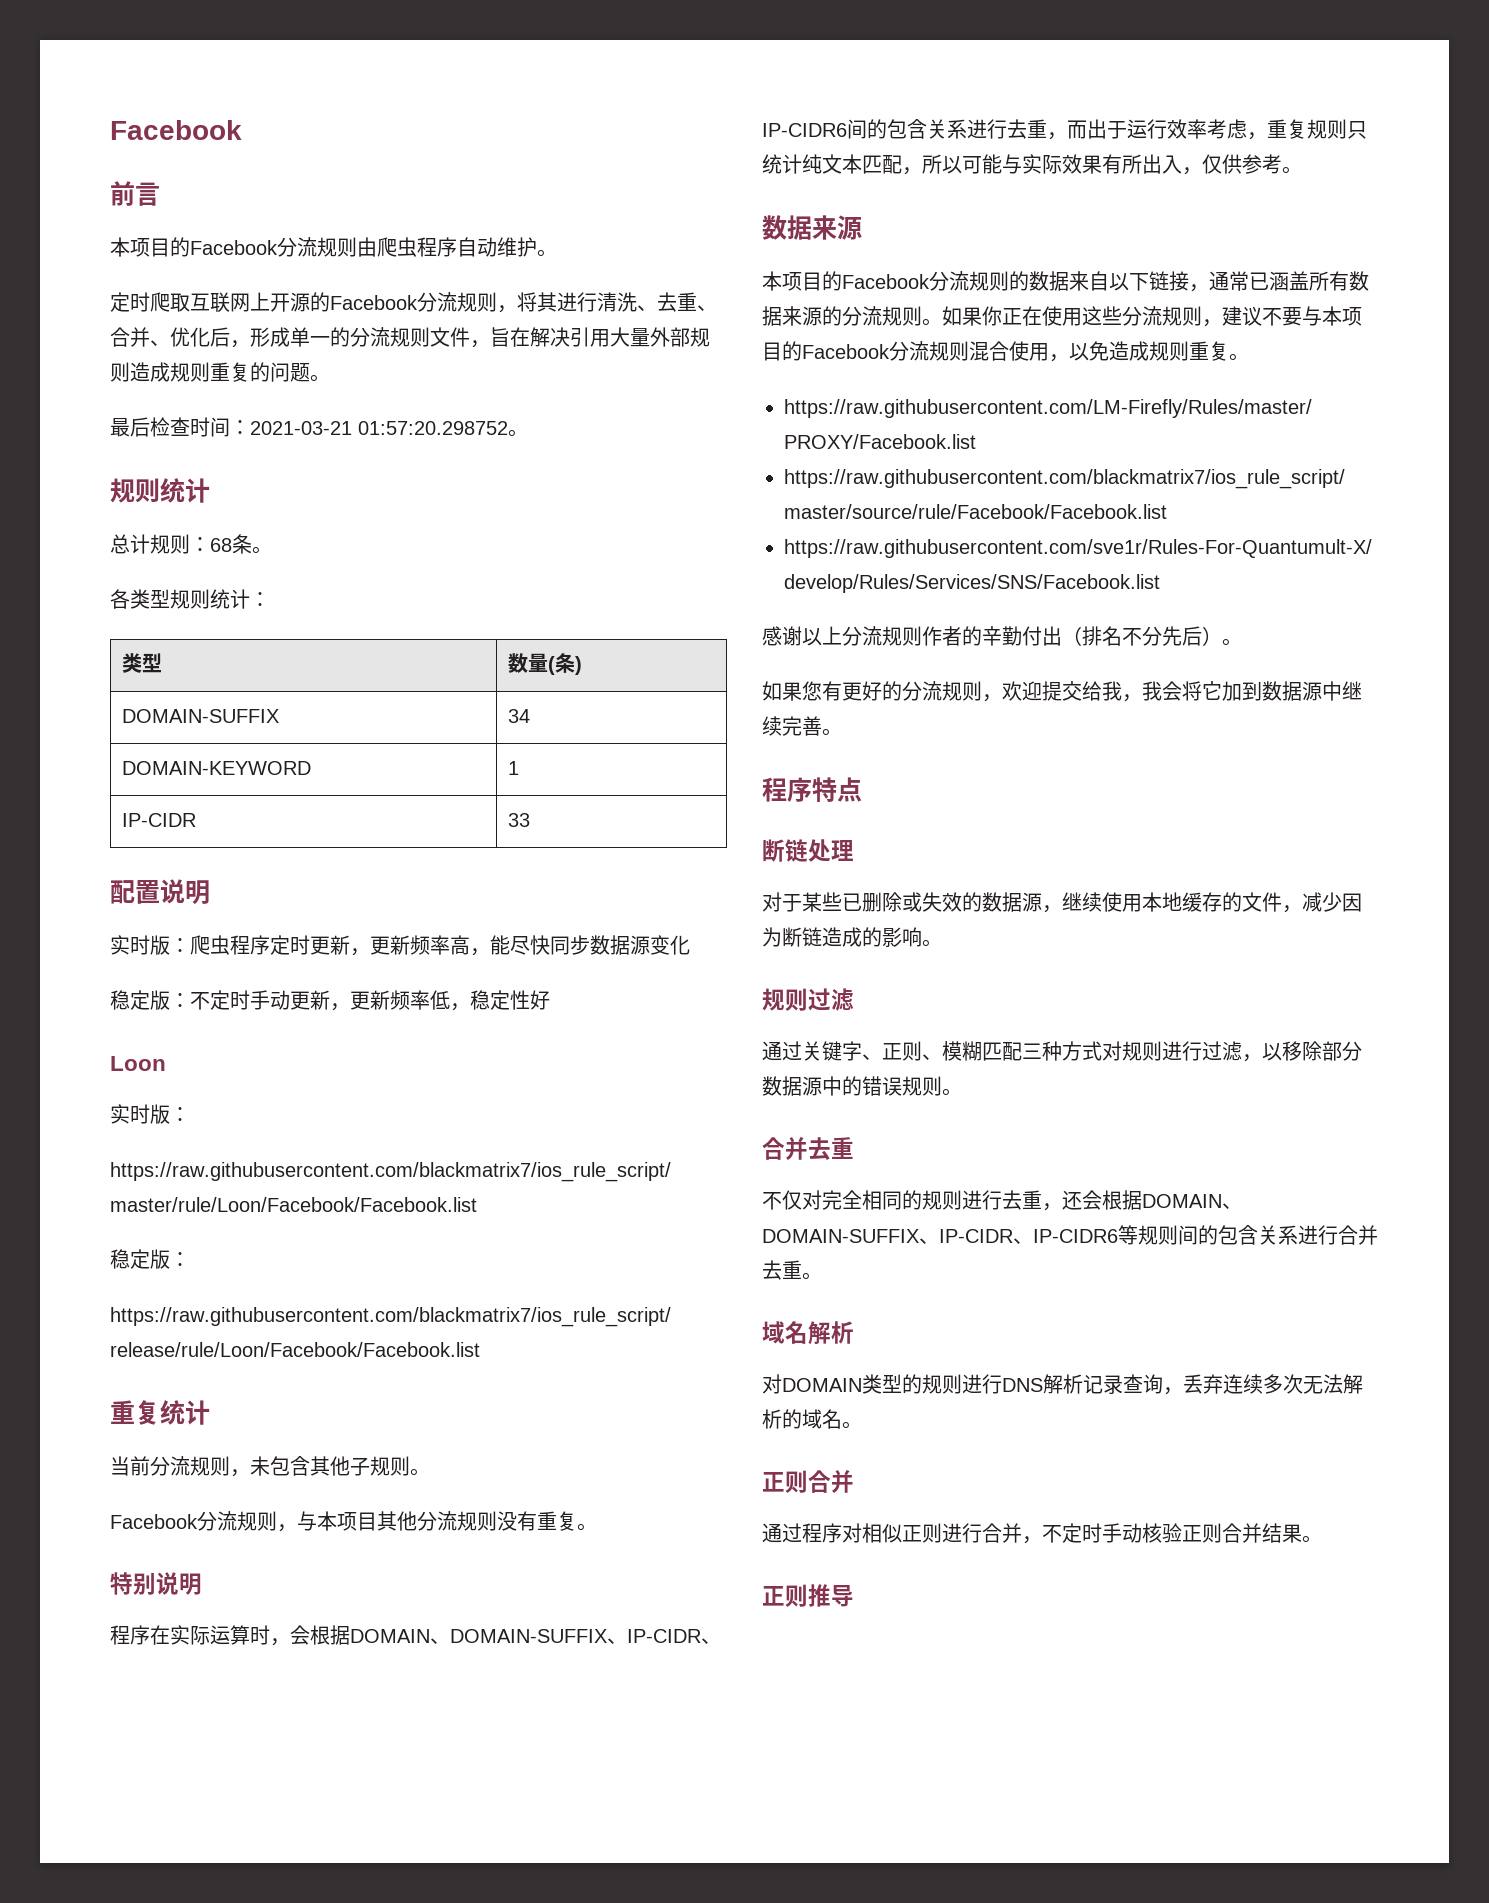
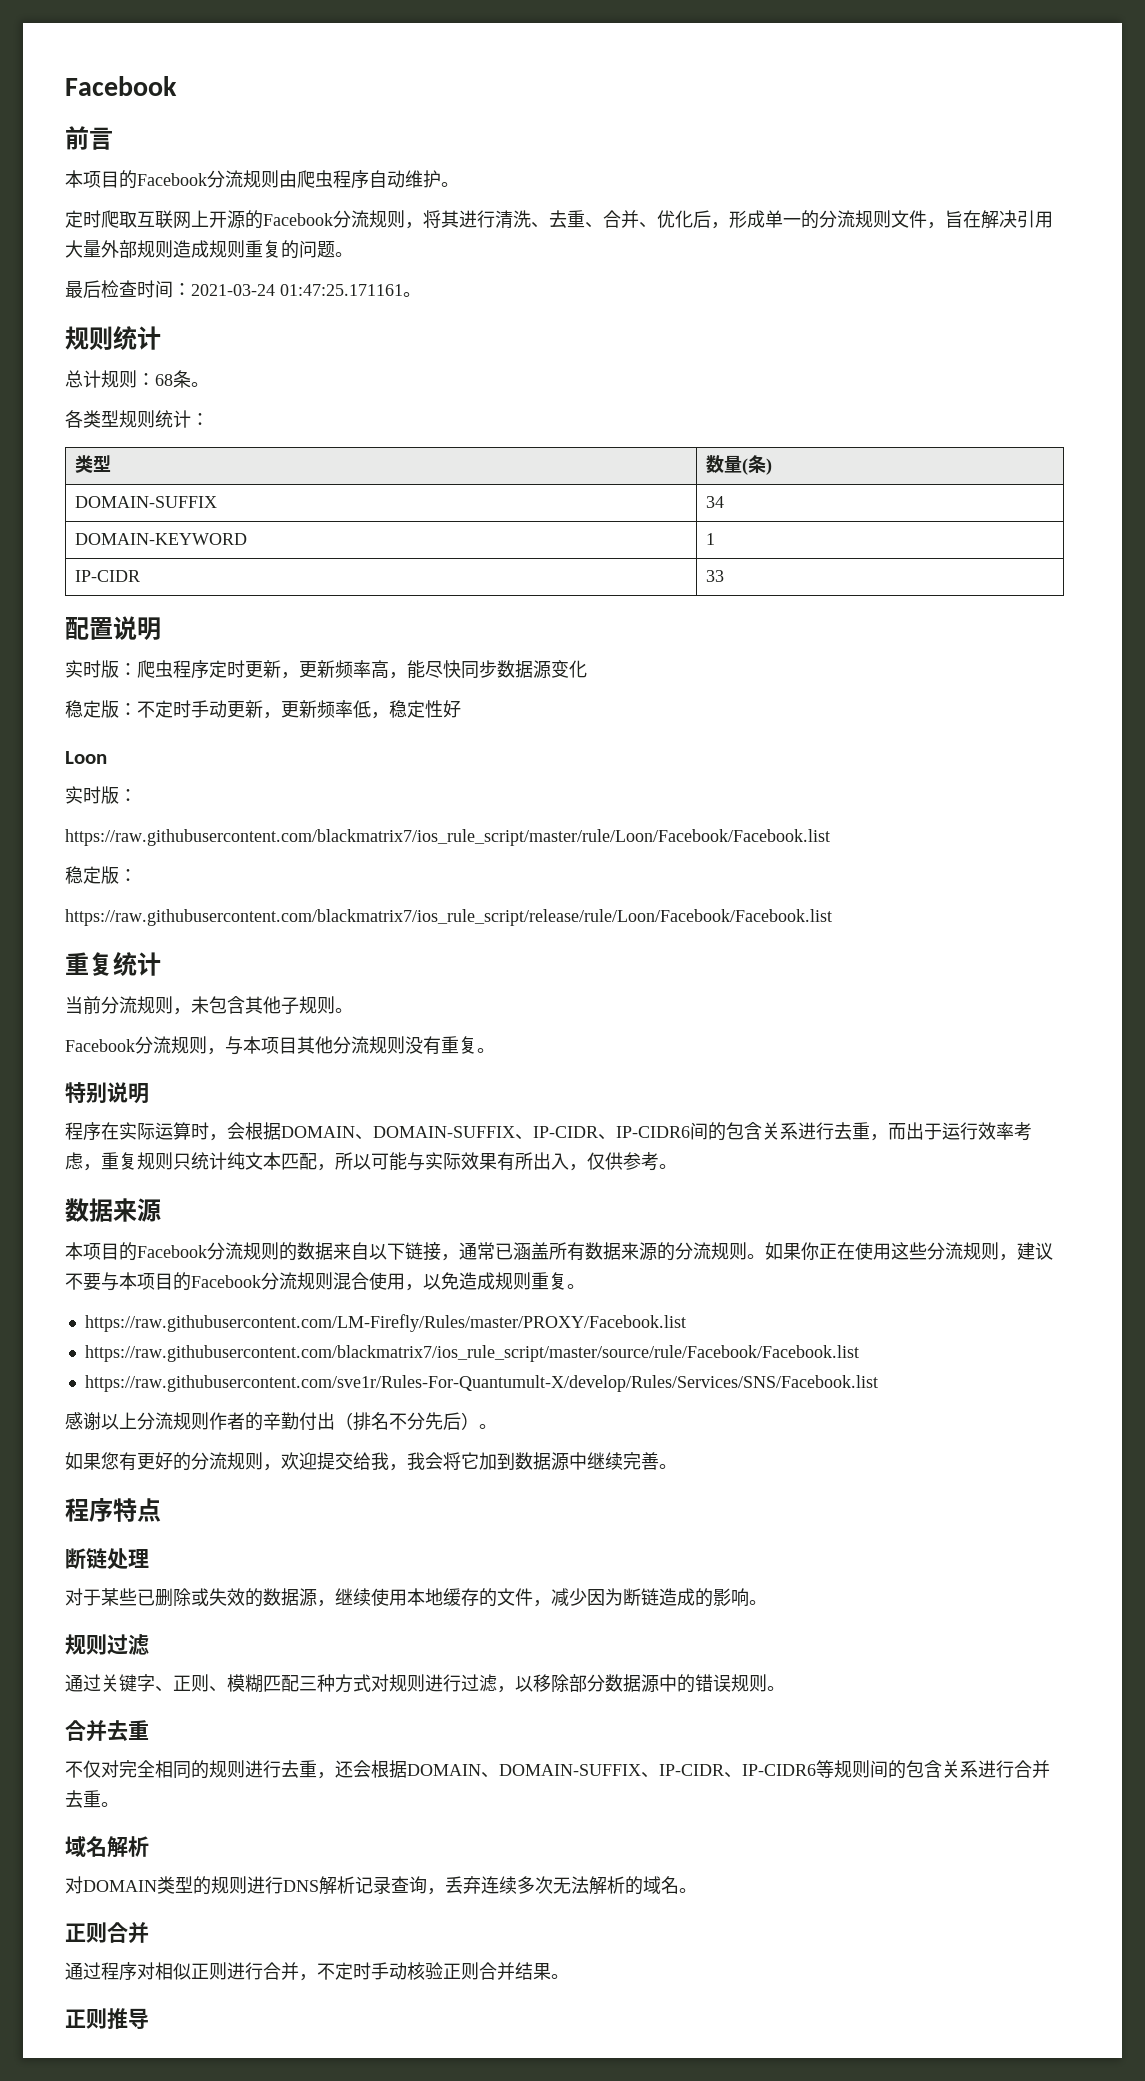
[250,421,508,435] 2021-03-21 01:57:20.298752 -> [191,284,403,296] 2021-03-24 01:47:25.171161

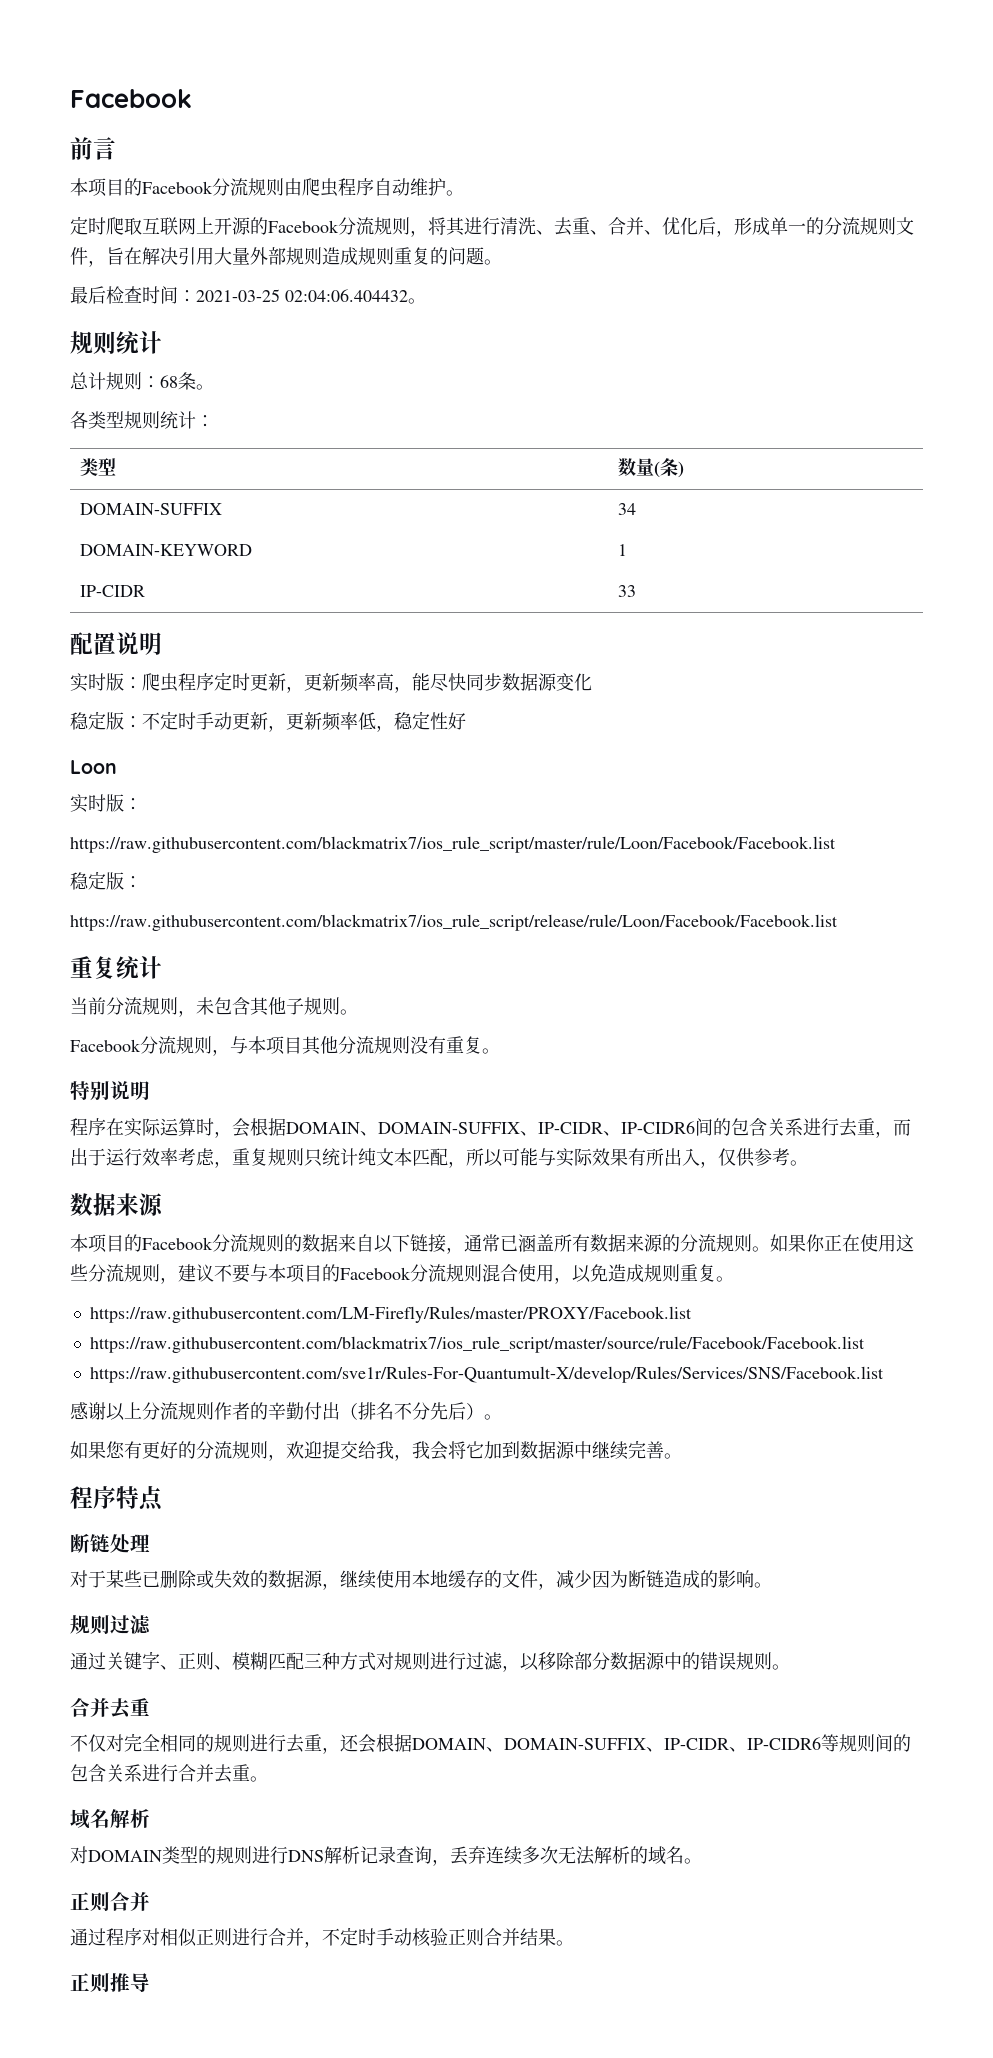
[191,284,403,296] 2021-03-24 01:47:25.171161 -> [196,289,408,302] 2021-03-25 02:04:06.404432

